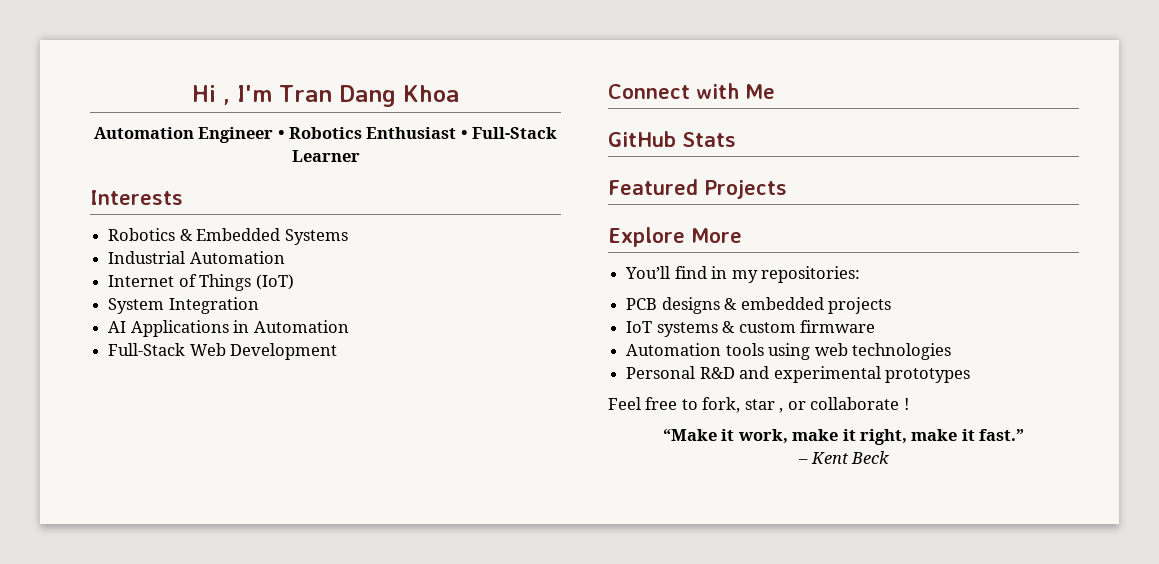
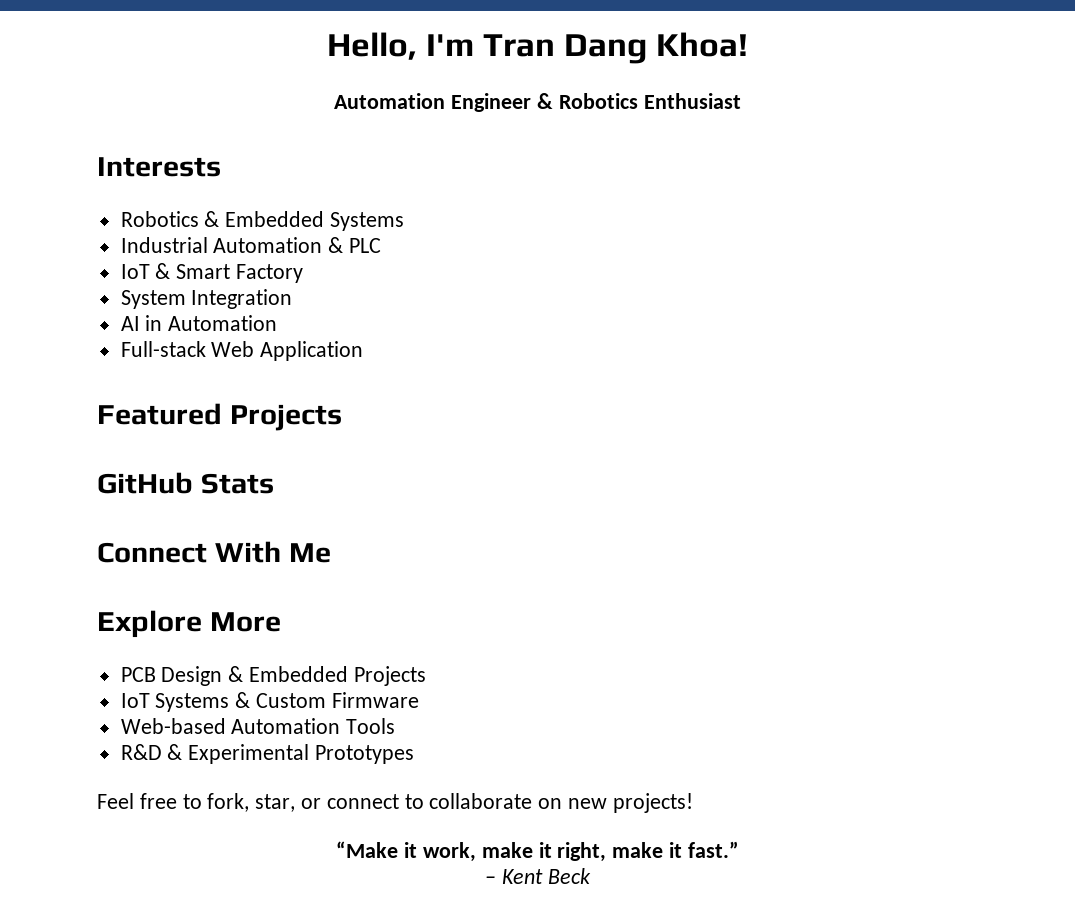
[192,85,231,105] Hi , -> [326,32,417,60] Hello,
[402,85,459,102] Khoa -> [656,32,749,57] Khoa!
[277,130,285,139] • -> [537,93,553,109] &
[460,127,558,139] [291,150,360,162] • Full-Stack Learner -> (741, 101) none
[108,274,294,291] // Internet of Things (IoT) -> [328,237,382,253] [120,263,304,283] & PLC // IoT & Smart Factory
[130,320,229,337] Applications -> (140, 323) none
[108,343,338,360] [608,83,775,99] Full-Stack Web Development // Connect with Me -> [120,341,364,361] [97,403,342,431] Full-stack Web Application // Featured Projects
[608,179,787,199] Featured Projects -> [97,541,331,563] Connect With Me
[625,266,860,283] [626,297,891,314] [626,320,875,337] [626,343,951,360] [626,366,970,383] [608,397,909,413] You’ll find in my repositories: // PCB designs & embedded projects // IoT systems & custom firmware // Automation tools using web technologies // Personal R&D and experimental prototypes // Feel free to fork, star , or collaborate ! -> [120,666,426,686] [120,692,419,712] [120,718,396,734] [120,744,415,764] [97,793,693,813] PCB Design & Embedded Projects // IoT Systems & Custom Firmware // Web-based Automation Tools // R&D & Experimental Prototypes // Feel free to fork, star, or connect to collaborate on new projects!

